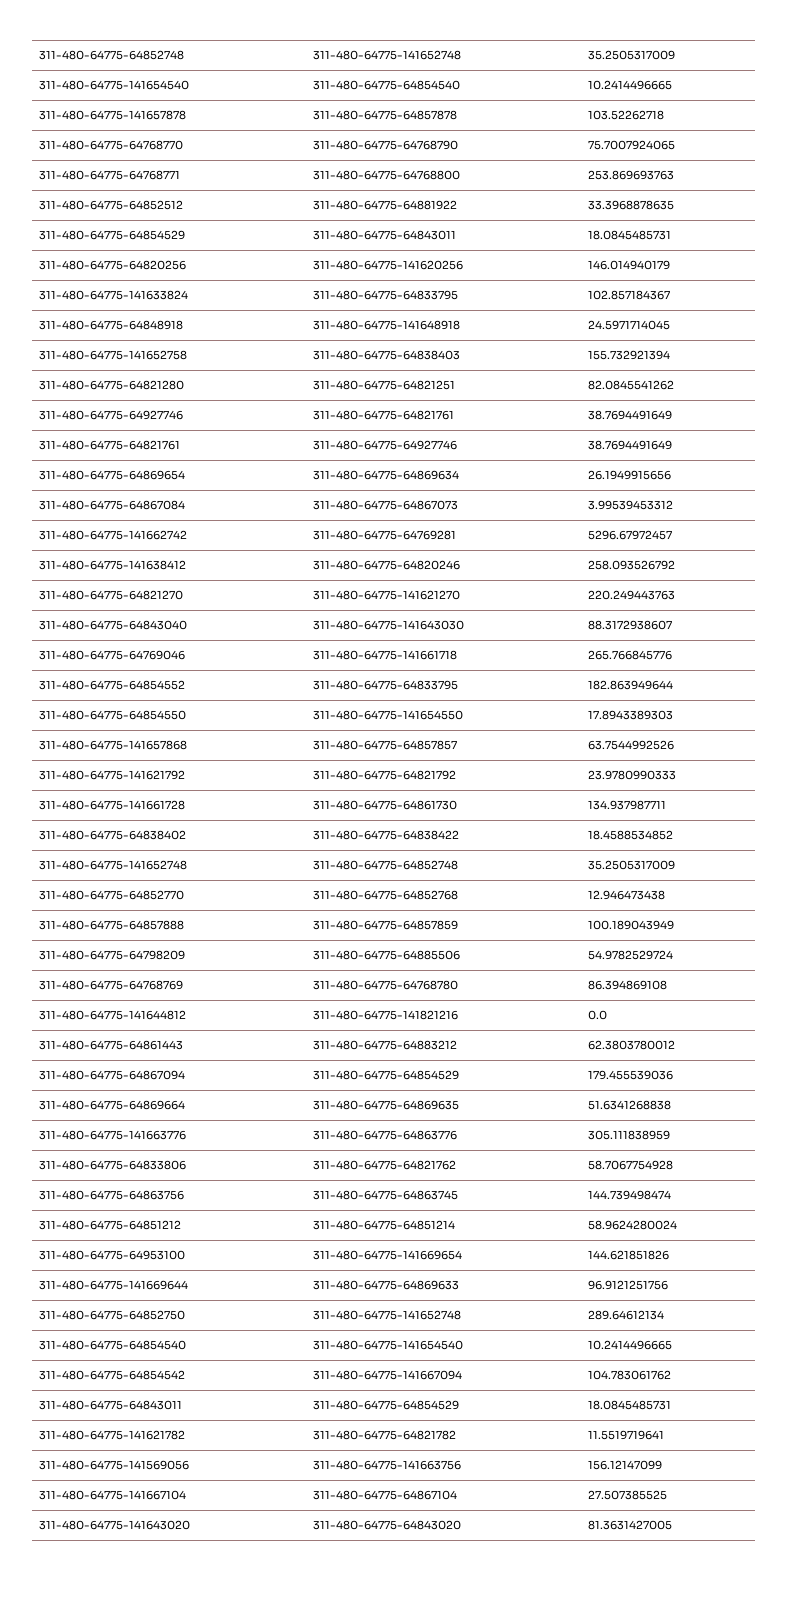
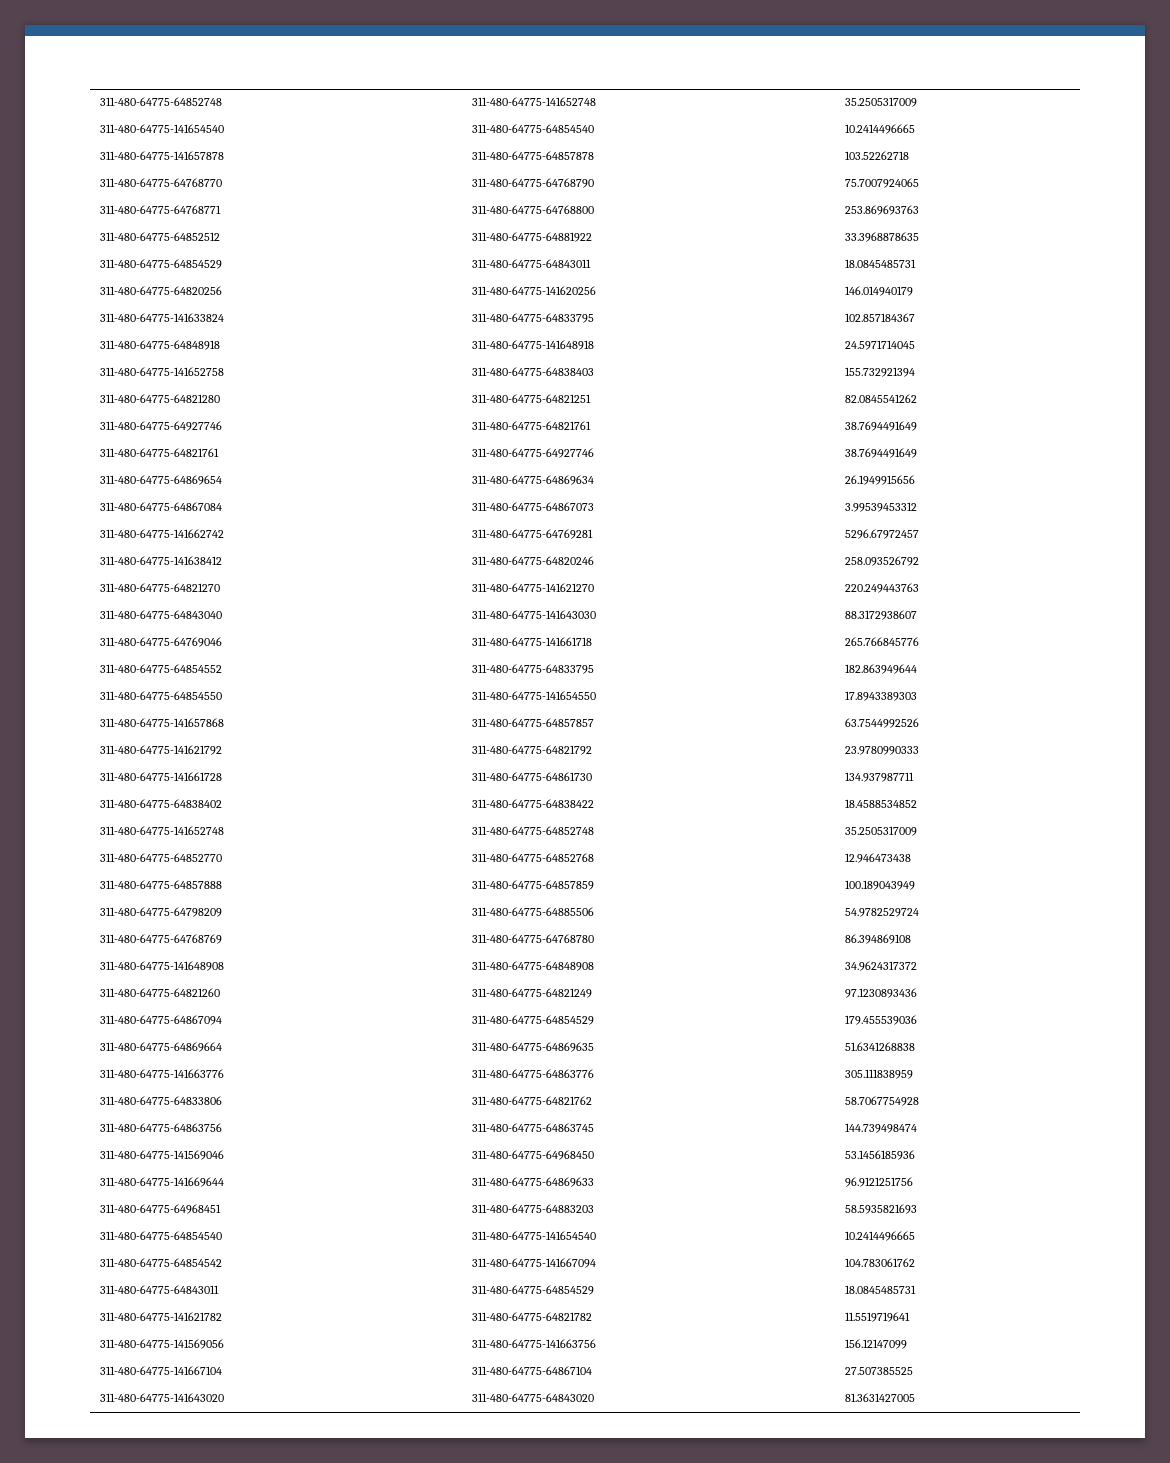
[38,1010,186,1020] [312,1010,458,1020] [587,1010,607,1020] [38,1040,183,1050] [312,1040,457,1050] [587,1040,675,1050] 311-480-64775-141644812 | 311-480-64775-141821216 | 0.0 // 311-480-64775-64861443 | 311-480-64775-64883212 | 62.3803780012 -> [99,961,224,971] [471,961,594,971] [844,961,917,971] [99,988,220,997] [471,988,592,998] [844,988,917,998] 311-480-64775-141648908 | 311-480-64775-64848908 | 34.9624317372 // 311-480-64775-64821260 | 311-480-64775-64821249 | 97.1230893436
[38,1220,181,1230] [312,1220,455,1230] [587,1220,677,1230] [38,1250,185,1260] [312,1250,462,1260] [587,1250,669,1260] 311-480-64775-64851212 | 311-480-64775-64851214 | 58.9624280024 // 311-480-64775-64953100 | 311-480-64775-141669654 | 144.621851826 -> [99,1150,224,1160] [471,1150,594,1160] [844,1150,915,1160] 311-480-64775-141569046 | 311-480-64775-64968450 | 53.1456185936
[38,1310,185,1320] [312,1310,461,1320] [587,1310,664,1320] 311-480-64775-64852750 | 311-480-64775-141652748 | 289.64612134 -> [99,1204,221,1214] [471,1204,594,1213] [844,1204,917,1214] 311-480-64775-64968451 | 311-480-64775-64883203 | 58.5935821693

